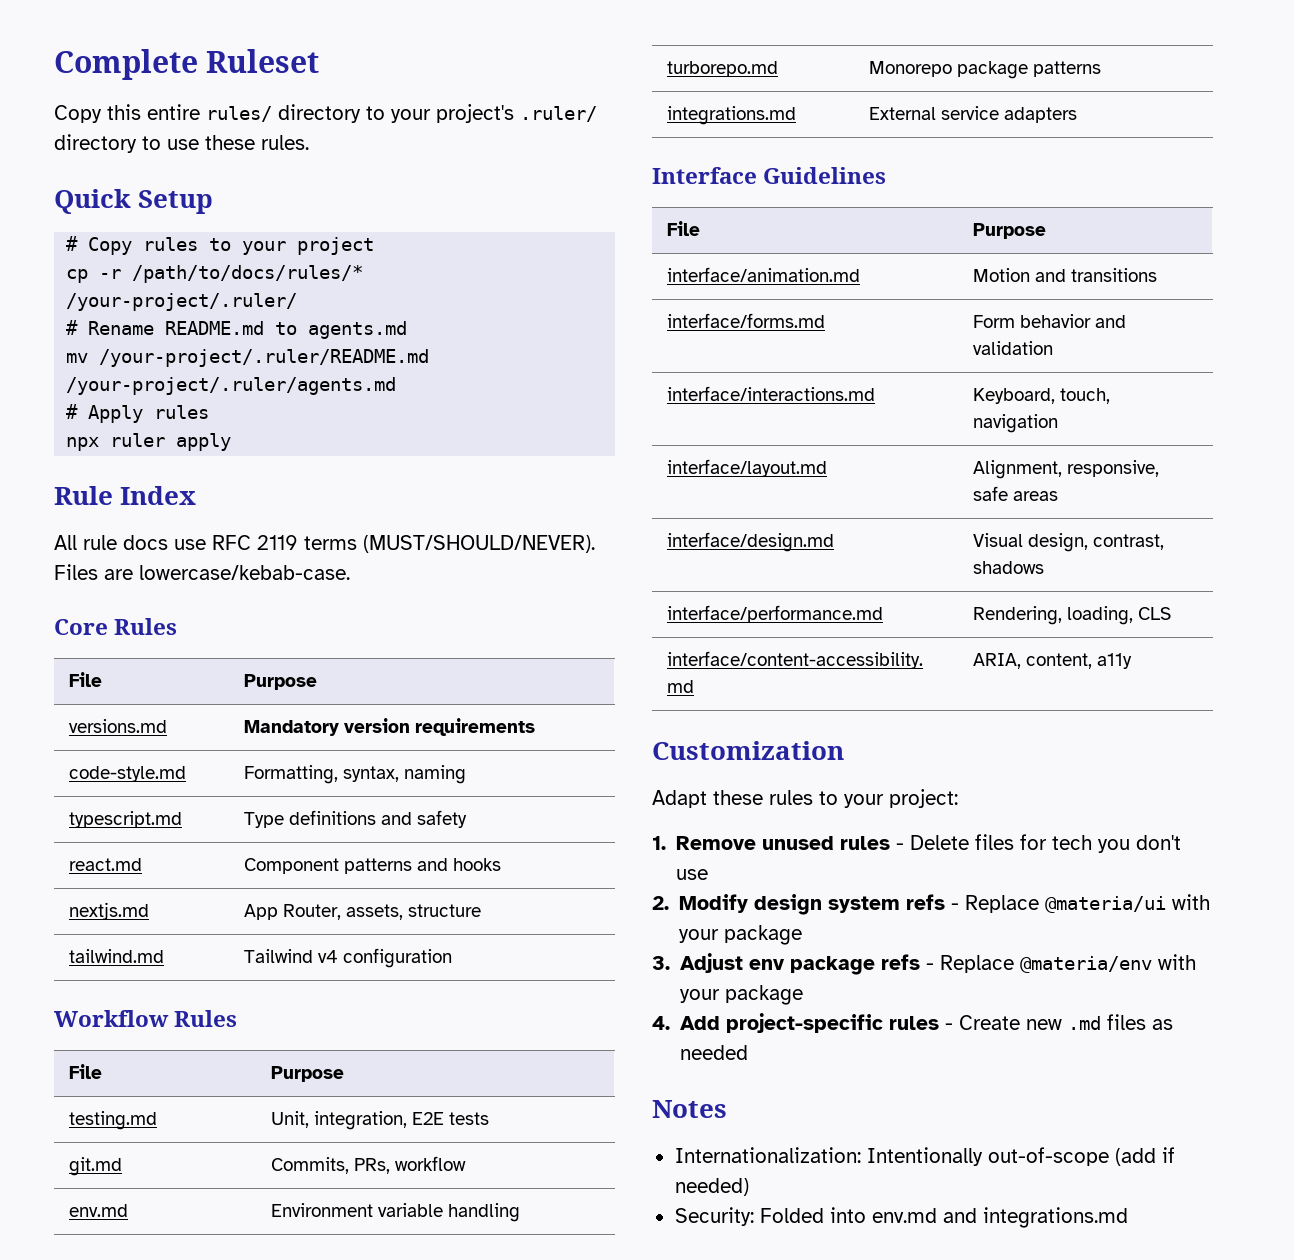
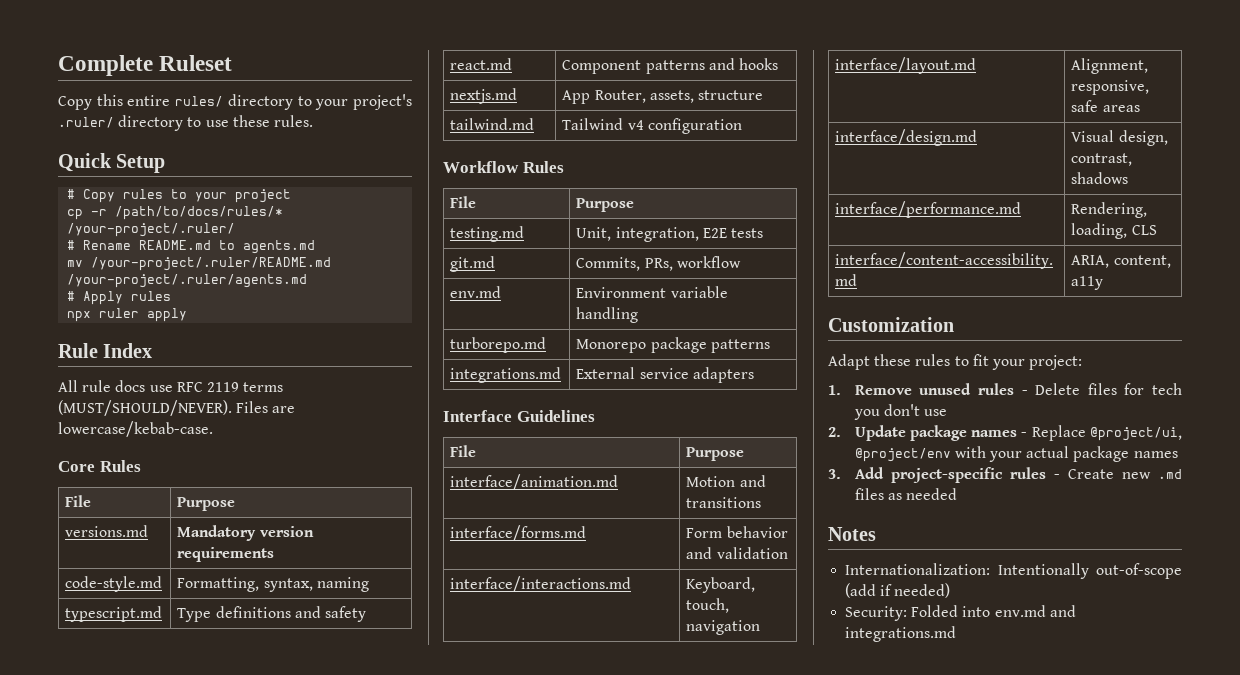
(838, 798) none -> [972,354,989,366] fit
[679,894,1211,915] [679,925,803,945] [652,953,1197,975] [680,985,804,1005] [652,1016,670,1030] Modify design system refs - Replace @materia/ui with your package // 3. Adjust env package refs - Replace @materia/env with your package // 4. -> [854,425,1182,441] [854,446,1178,462] [828,469,841,479] Update package names - Replace @project/ui, @project/env with your actual package names // 3.

